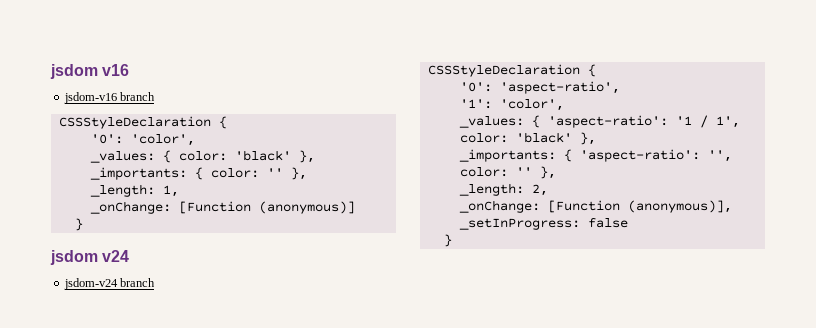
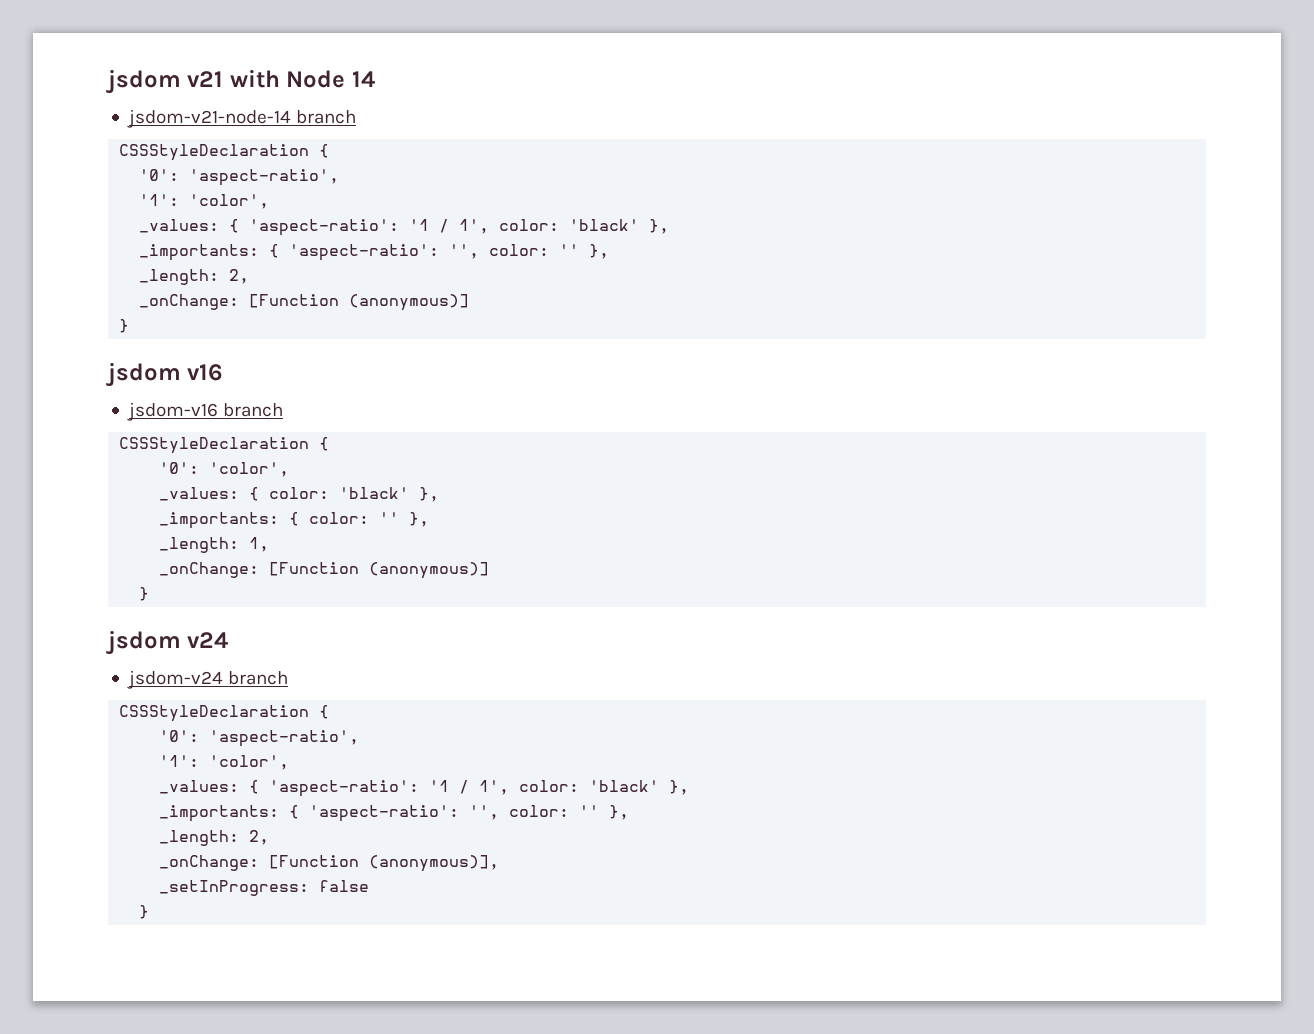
[50,64,98,79] jsdom -> [106,69,375,94] [126,109,357,128] [119,144,330,161] [139,169,340,186] [139,194,270,209] [139,219,670,236] [139,244,610,261] [139,269,250,285] [139,294,470,311] [119,319,130,333] [106,362,181,387] jsdom v21 with Node 14 // jsdom-v21-node-14 branch // CSSStyleDeclaration { // '0': 'aspect-ratio', // '1': 'color', // _values: { 'aspect-ratio': '1 / 1', color: 'black' }, // _importants: { 'aspect-ratio': '', color: '' }, // _length: 2, // _onChange: [Function (anonymous)] // } // jsdom

